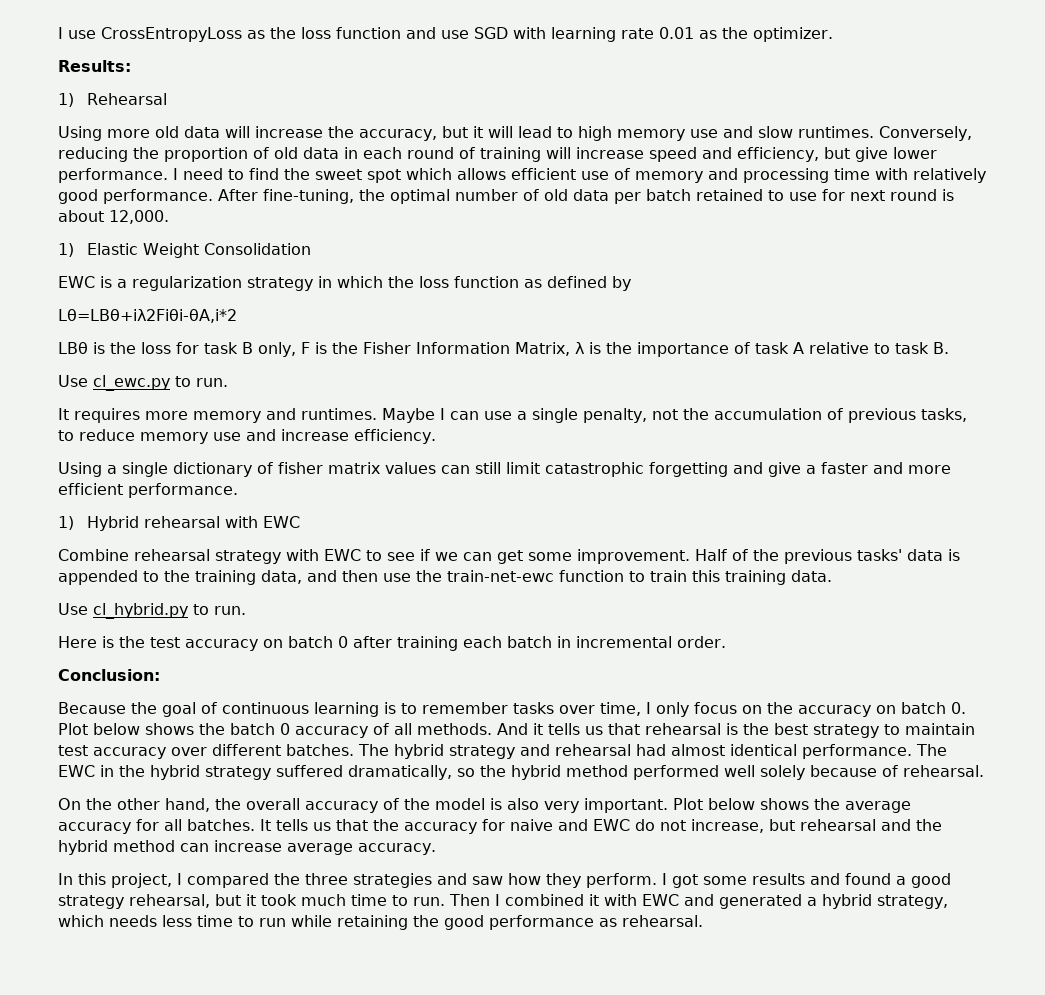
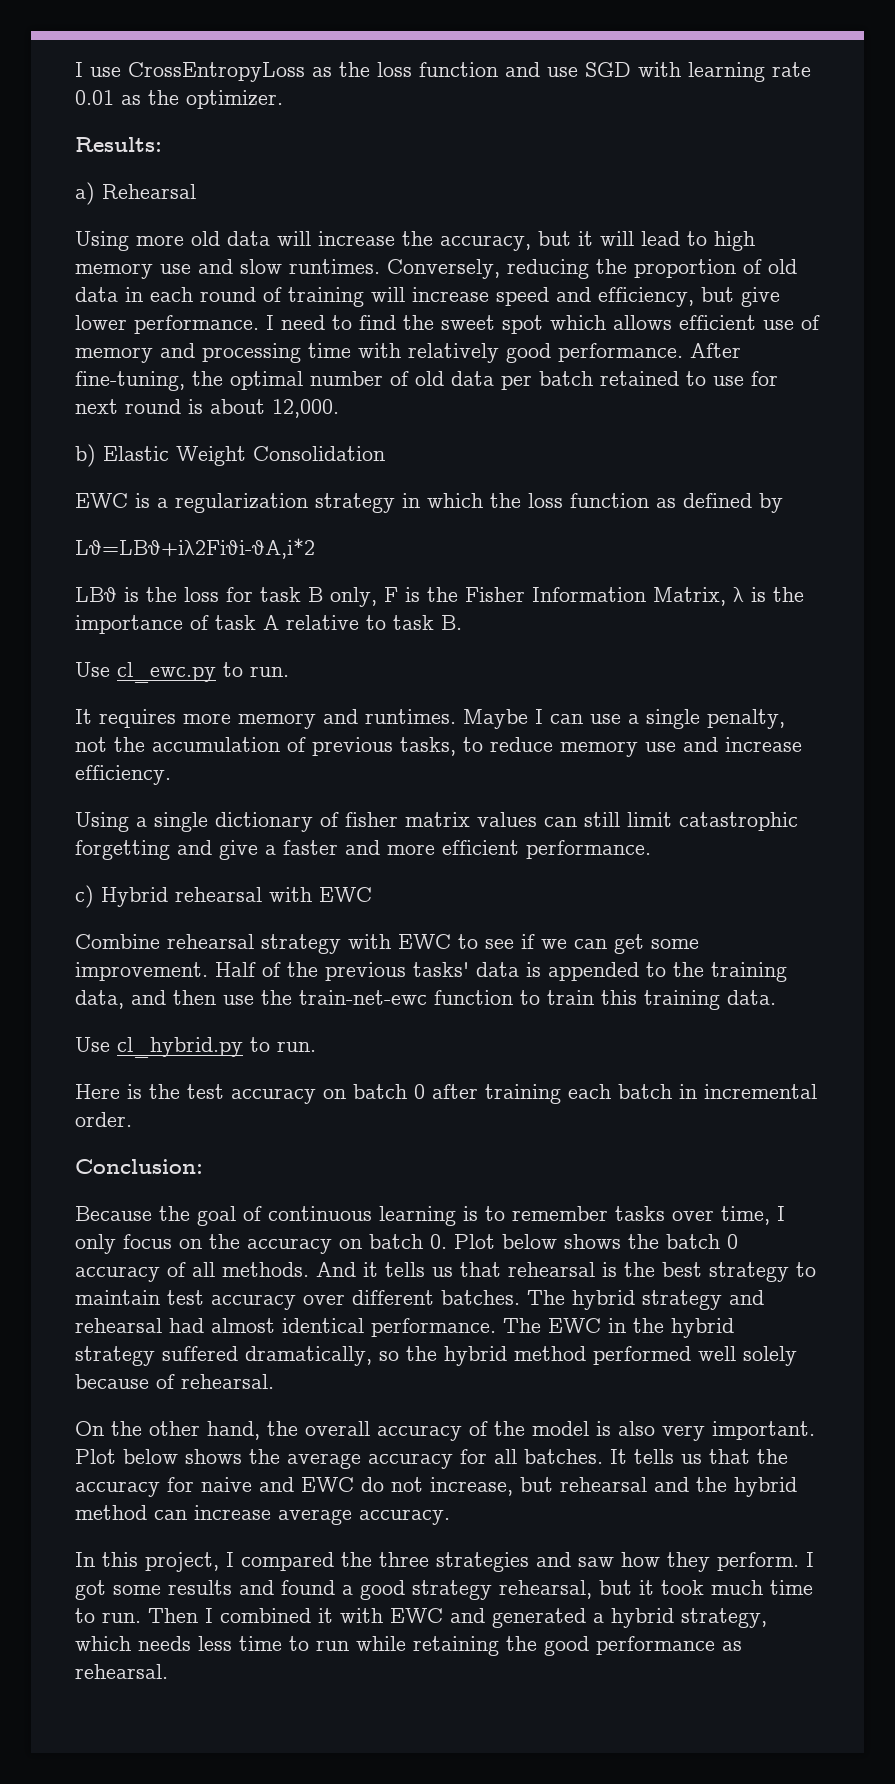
[58,93,74,107] 1) -> [75,182,95,205] a)
[58,243,74,257] 1) -> [75,444,96,467] b)
[58,516,74,530] 1) -> [75,885,94,908] c)

